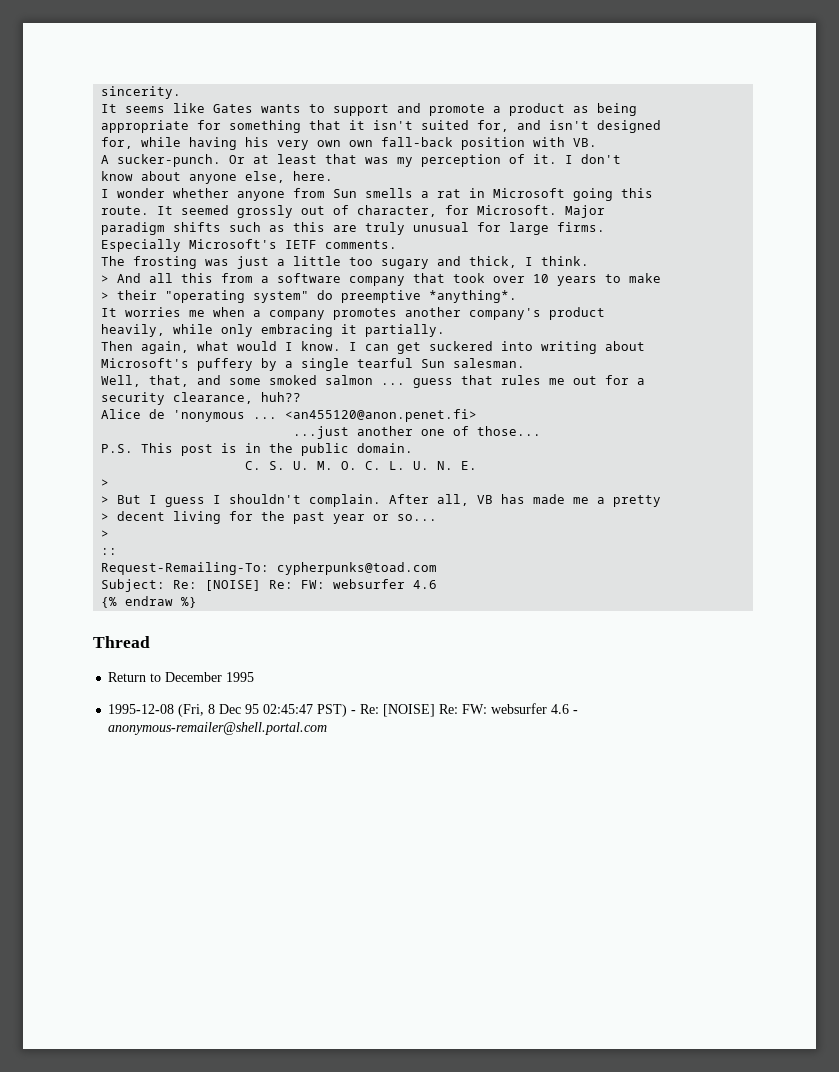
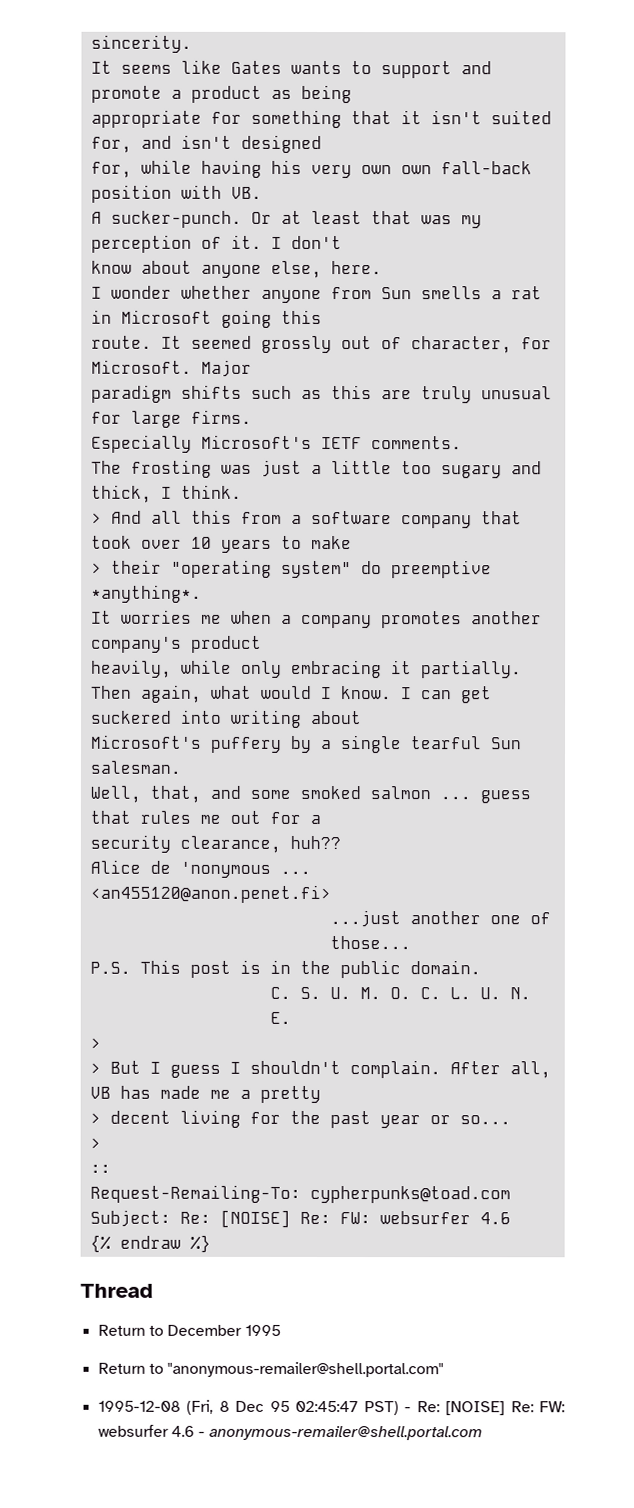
(255, 677) none -> [97,1361,445,1378] // Return to "anonymous-remailer@shell.portal.com"

